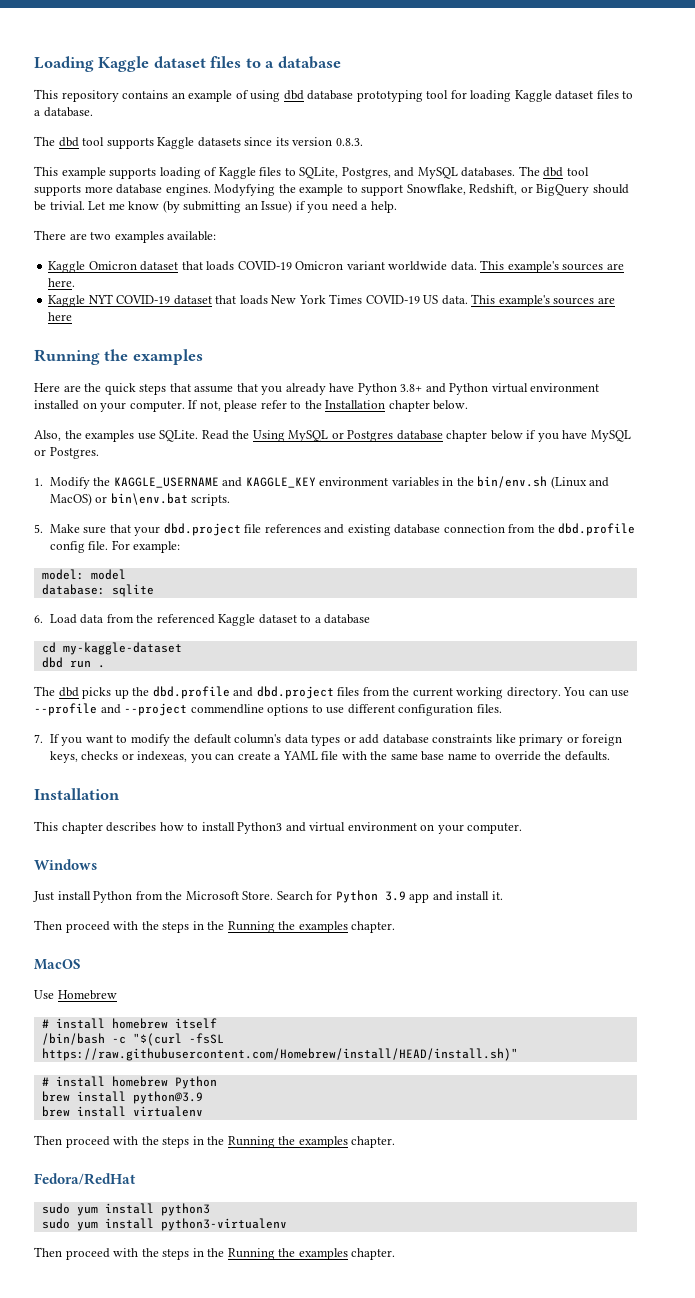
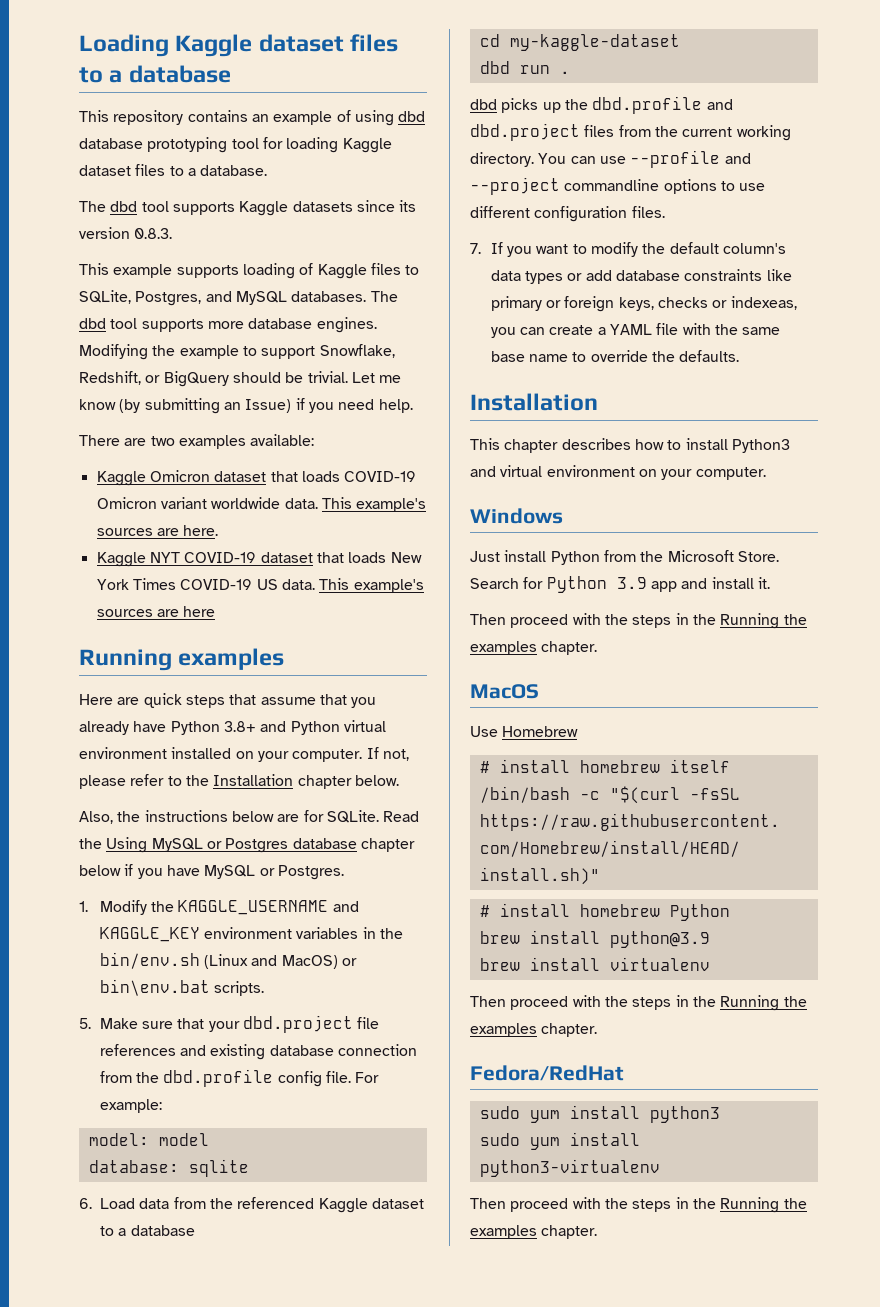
[214,184,276,196] Modyfying -> [79,344,148,360] Modifying
[361,204,368,210] a -> (375, 404) none
[104,349,129,361] the -> (172, 660) none
[84,383,102,392] the -> (140, 701) none
[85,430,156,442] examples use -> [144,810,324,822] instructions below are for
[34,686,55,696] The -> (570, 72) none
[190,704,264,714] commendline -> [564,179,660,191] commandline

